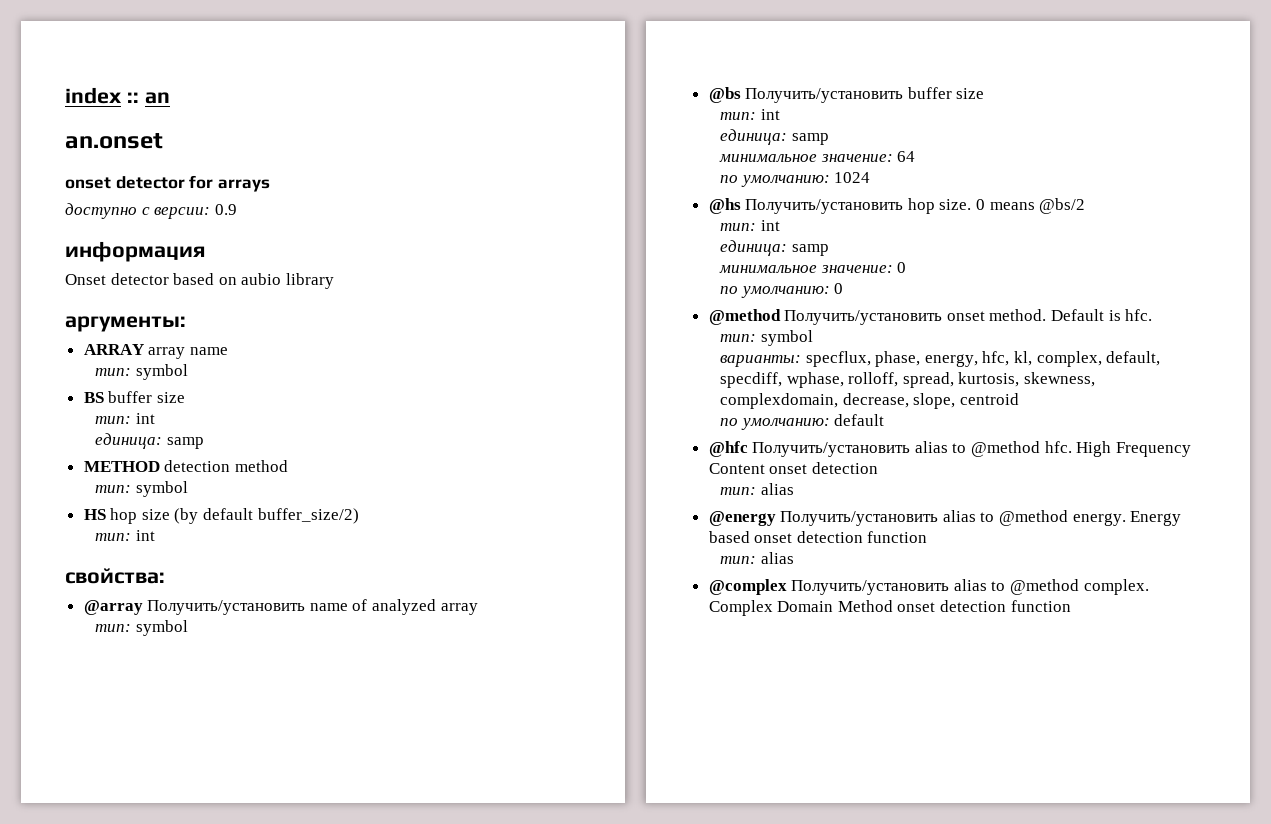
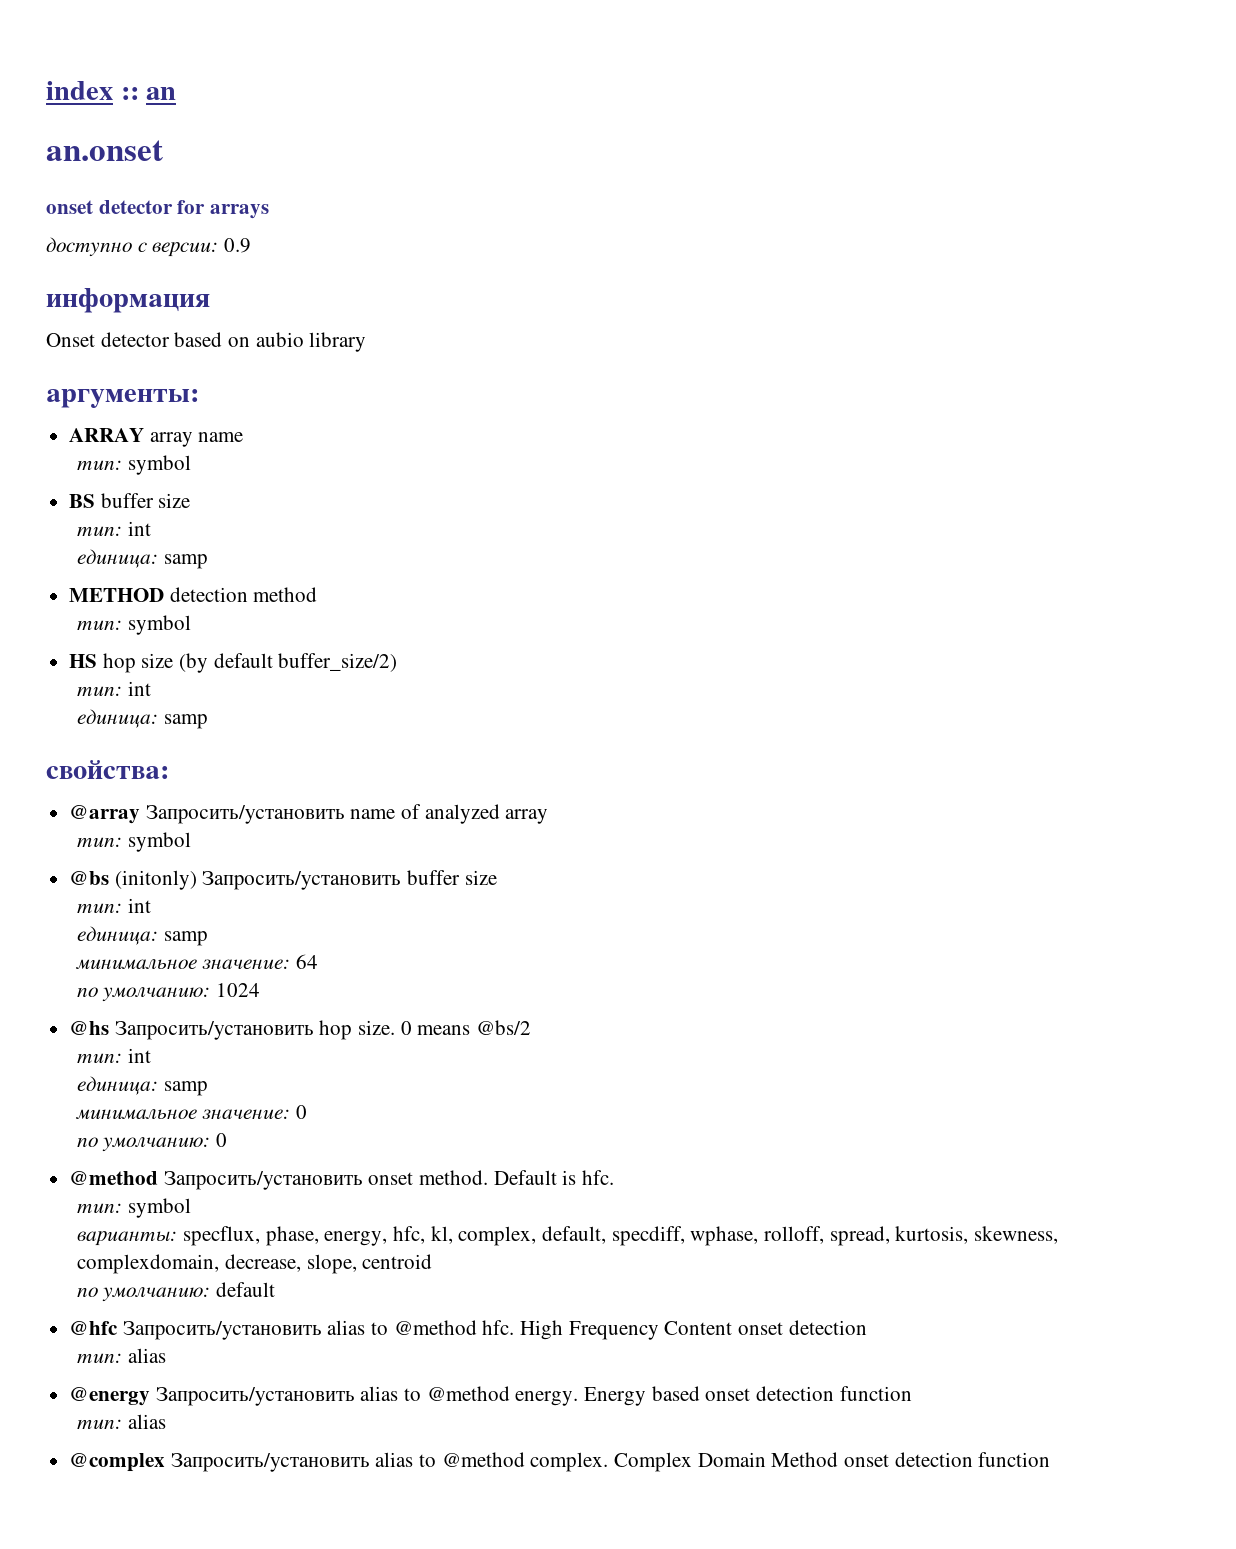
(155, 535) none -> [77,709,208,729] // единица: samp
[147,600,306,615] Получить/установить -> [145,805,345,824] Запросить/установить
[745,88,904,103] Получить/установить -> [114,870,402,890] (initonly) Запросить/установить
[745,199,904,214] Получить/установить -> [114,1021,314,1040] Запросить/установить
[784,310,943,325] Получить/установить -> [163,1171,363,1190] Запросить/установить
[752,442,911,457] Получить/установить -> [122,1321,322,1340] Запросить/установить
[780,511,939,526] Получить/установить -> [155,1387,355,1406] Запросить/установить
[791,580,950,595] Получить/установить -> [170,1453,370,1472] Запросить/установить

